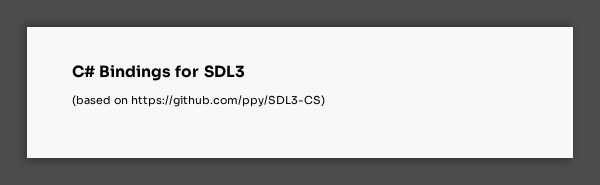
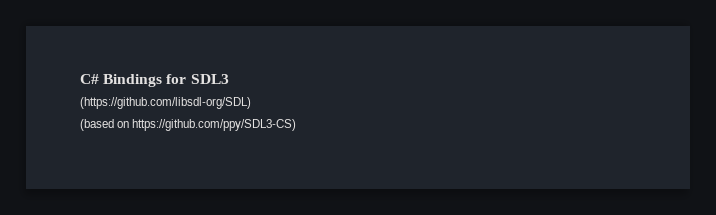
(245, 71) none -> [80,97,251,109] // (https://github.com/libsdl-org/SDL)

